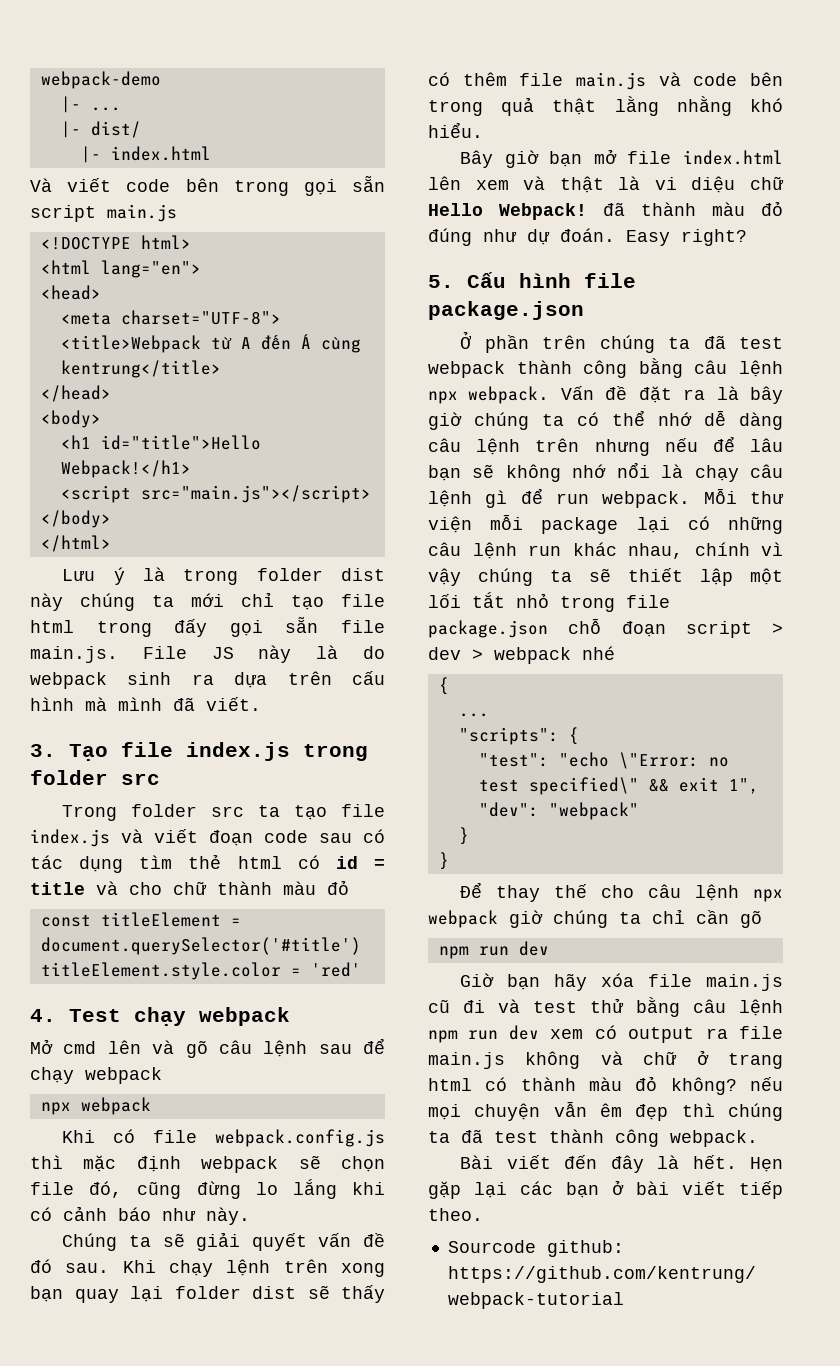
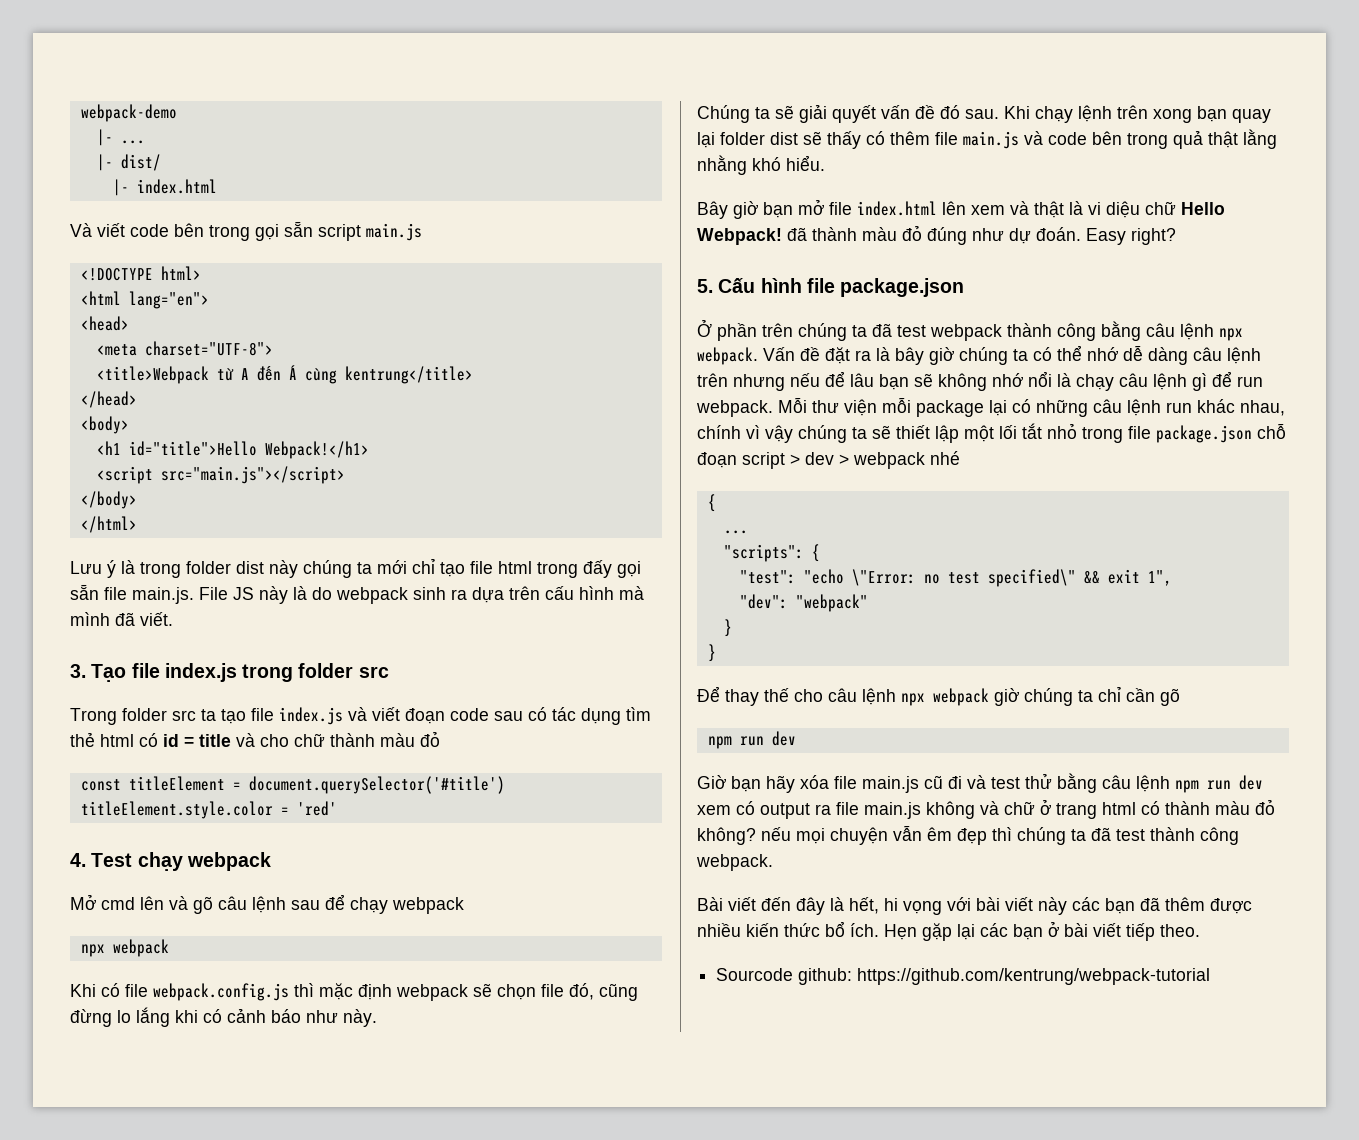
[692,1155,737,1169] hết. -> [849,897,1252,915] [697,921,879,937] hết, hi vọng với bài viết này các bạn đã thêm được nhiều kiến thức bổ ích.

